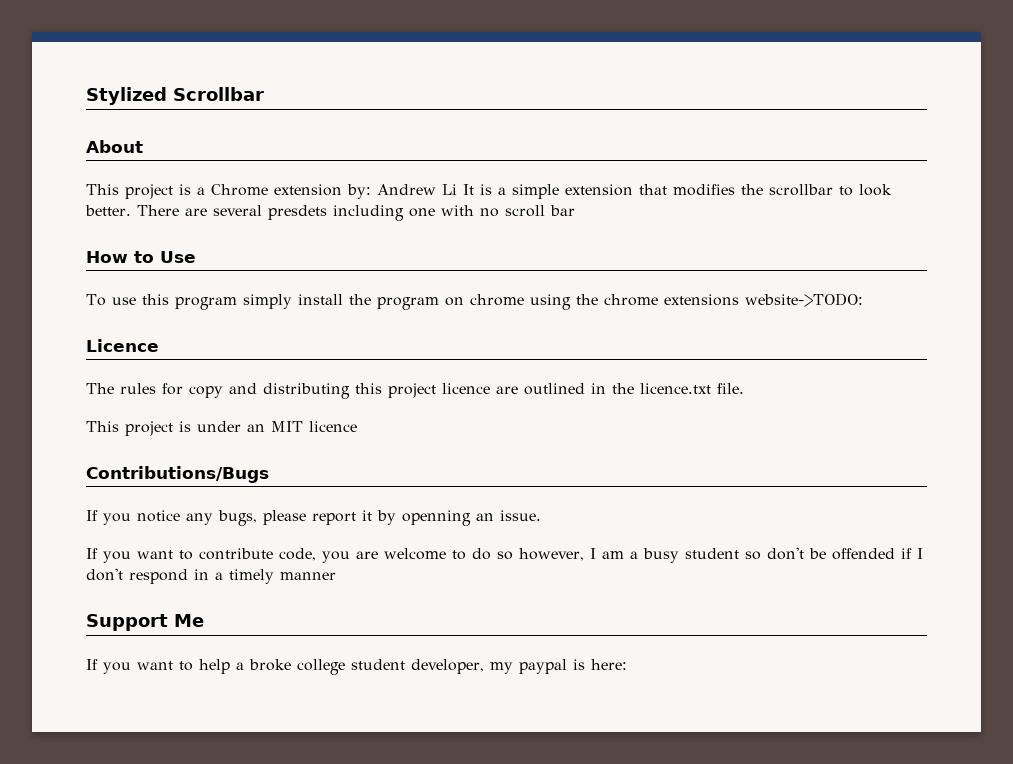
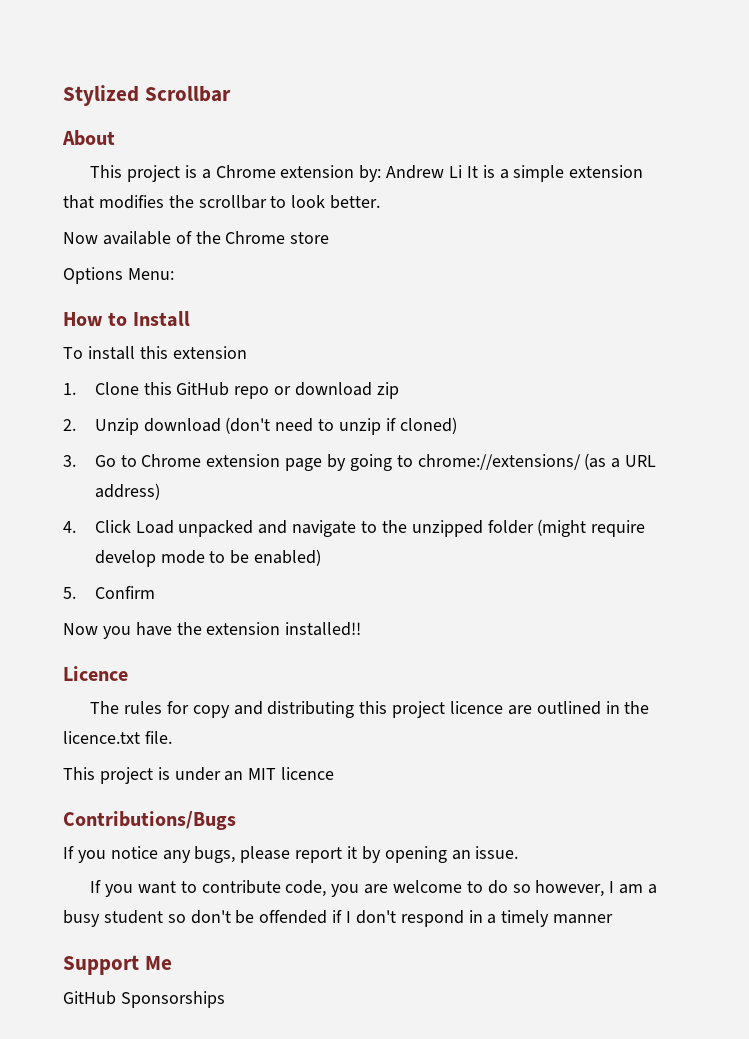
[136,205,575,221] There are several presdets including one with no scroll bar -> [63,231,330,245] [63,267,174,284] // Now available of the Chrome store // Options Menu:
[160,251,196,263] Use -> [132,311,190,327] Install
[111,293,863,310] use this program simply install the program on chrome using the chrome extensions website->TODO: -> [87,346,247,360] [63,382,399,399] [63,417,457,435] [63,453,657,471] [94,483,160,500] [63,519,646,537] [94,549,322,567] [63,586,155,599] [63,622,362,639] install this extension // 1. Clone this GitHub repo or download zip // 2. Unzip download (don't need to unzip if cloned) // 3. Go to Chrome extension page by going to chrome://extensions/ (as a URL address) // 4. Click Load unpacked and navigate to the unzipped folder (might require develop mode to be enabled) // 5. Confirm // Now you have the extension installed!!
[402,510,471,526] openning -> [384,846,447,863] opening
[86,659,627,675] If you want to help a broke college student developer, my paypal is here: -> [63,991,225,1008] GitHub Sponsorships

